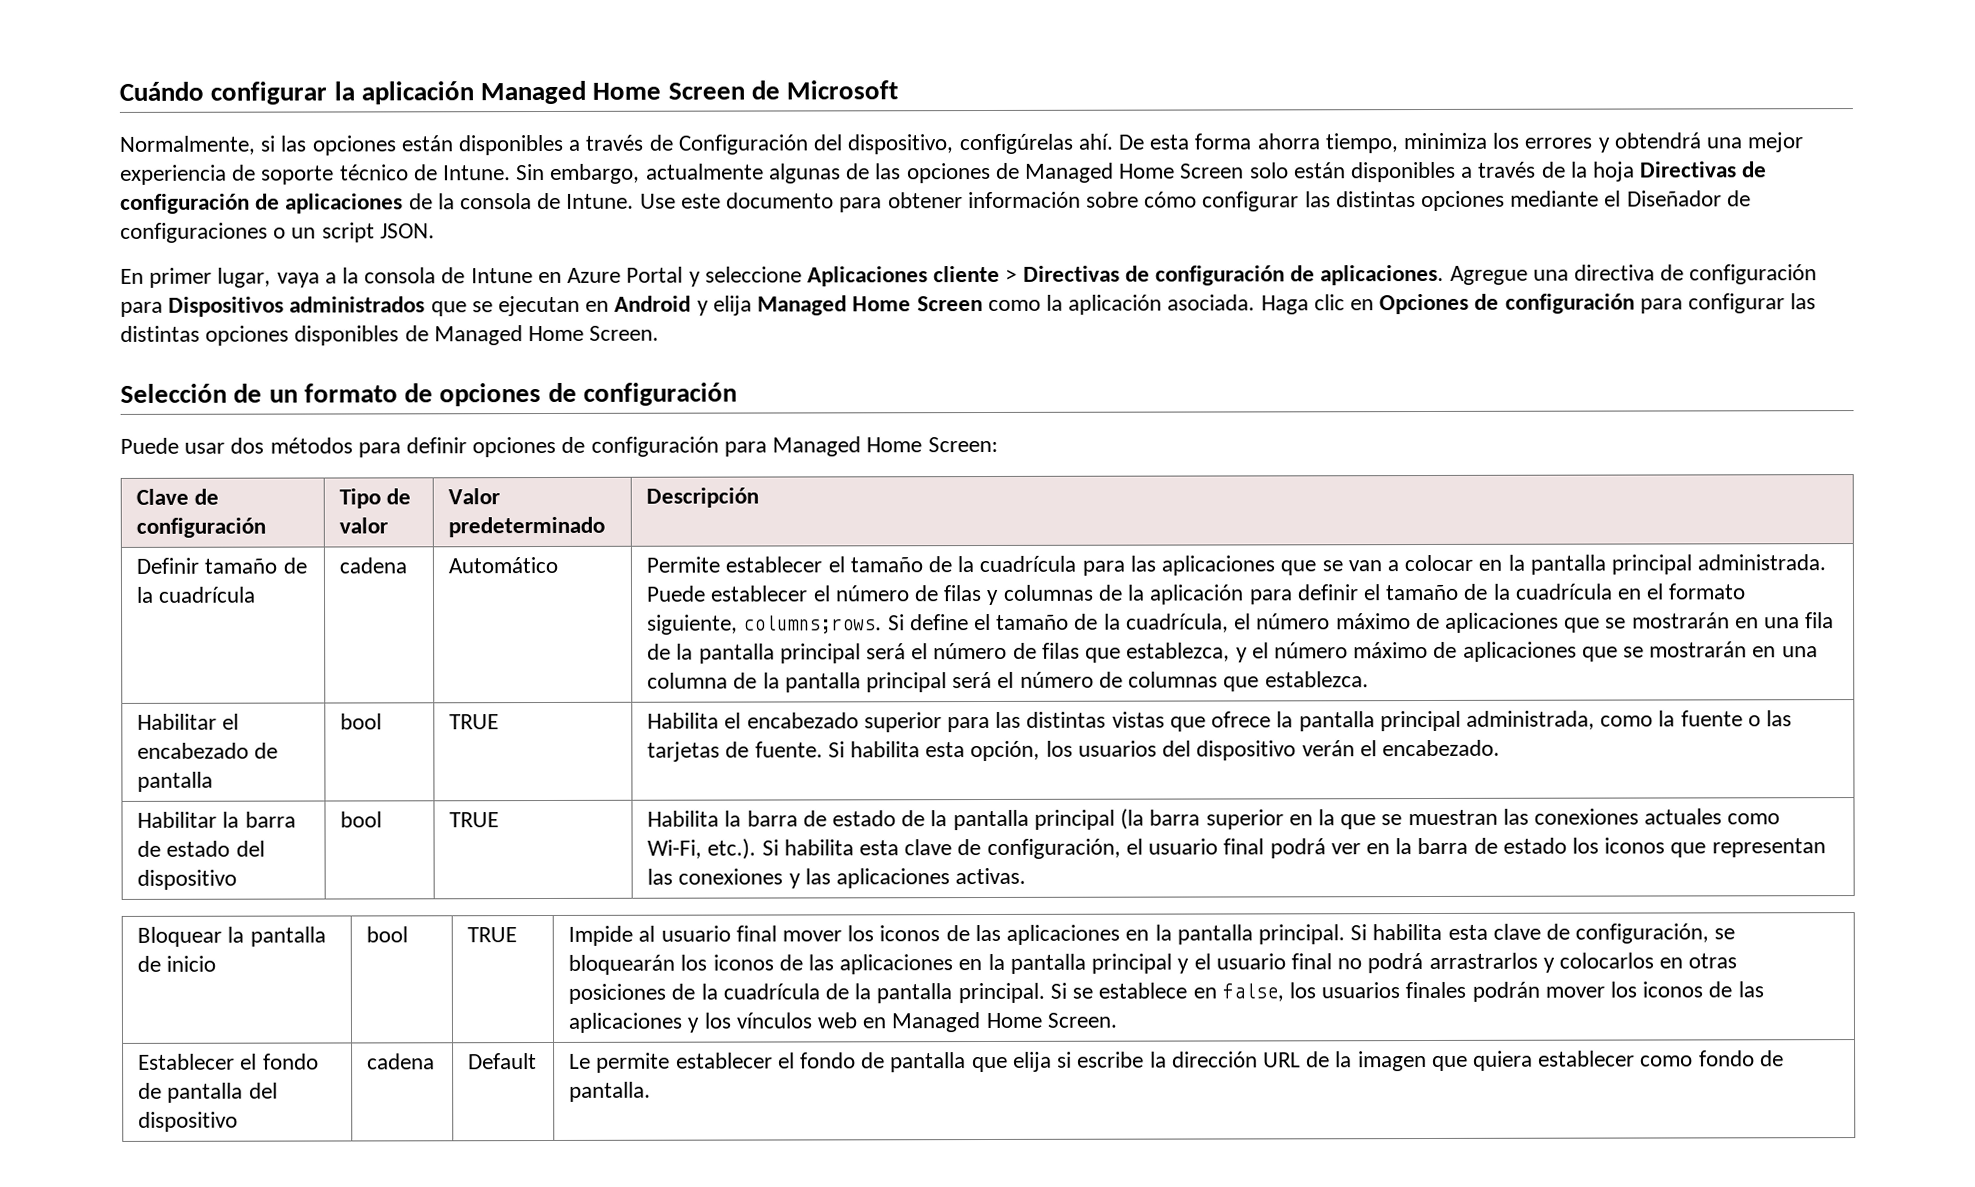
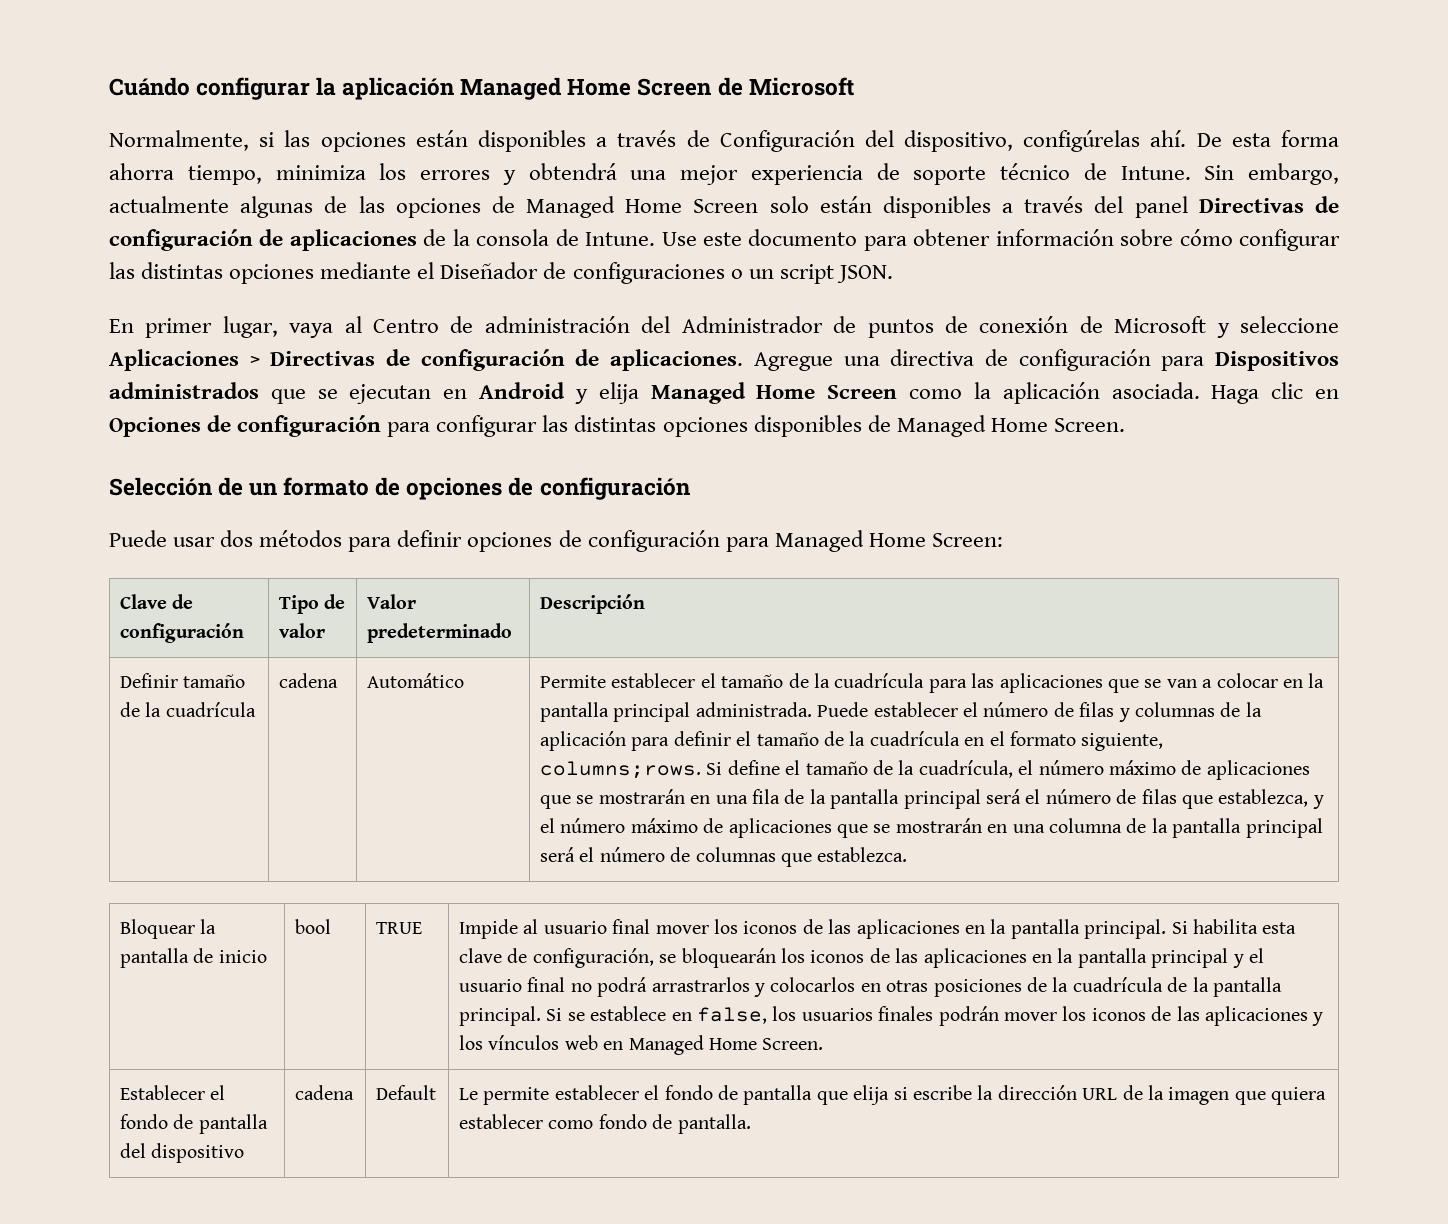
[1541,161,1636,182] de la hoja -> [1094,196,1188,218] del panel
[324,266,684,284] a la consola de Intune en Azure Portal -> [344,316,1207,338] al Centro de administración del Administrador de puntos de conexión de Microsoft
[933,265,1001,283] cliente -> (239, 360) none
[137,713,240,730] [137,742,279,759] [137,771,214,792] [340,713,383,730] [449,714,500,730] [647,710,1793,733] [647,739,1500,762] [137,811,296,828] [137,840,265,857] [137,869,238,890] [340,811,383,828] [449,812,500,828] [647,808,1781,831] [647,837,1826,860] [647,867,1027,889] // Habilitar el encabezado de pantalla | bool | TRUE | Habilita el encabezado superior para las distintas vistas que ofrece la pantalla principal administrada, como la fuente o las tarjetas de fuente. Si habilita esta opción, los usuarios del dispositivo verán el encabezado. // Habilitar la barra de estado del dispositivo | bool | TRUE | Habilita la barra de estado de la pantalla principal (la barra superior en la que se muestran las conexiones actuales como Wi-Fi, etc.). Si habilita esta clave de configuración, el usuario final podrá ver en la barra de estado los iconos que representan las conexiones y las aplicaciones activas. -> (908, 854) none

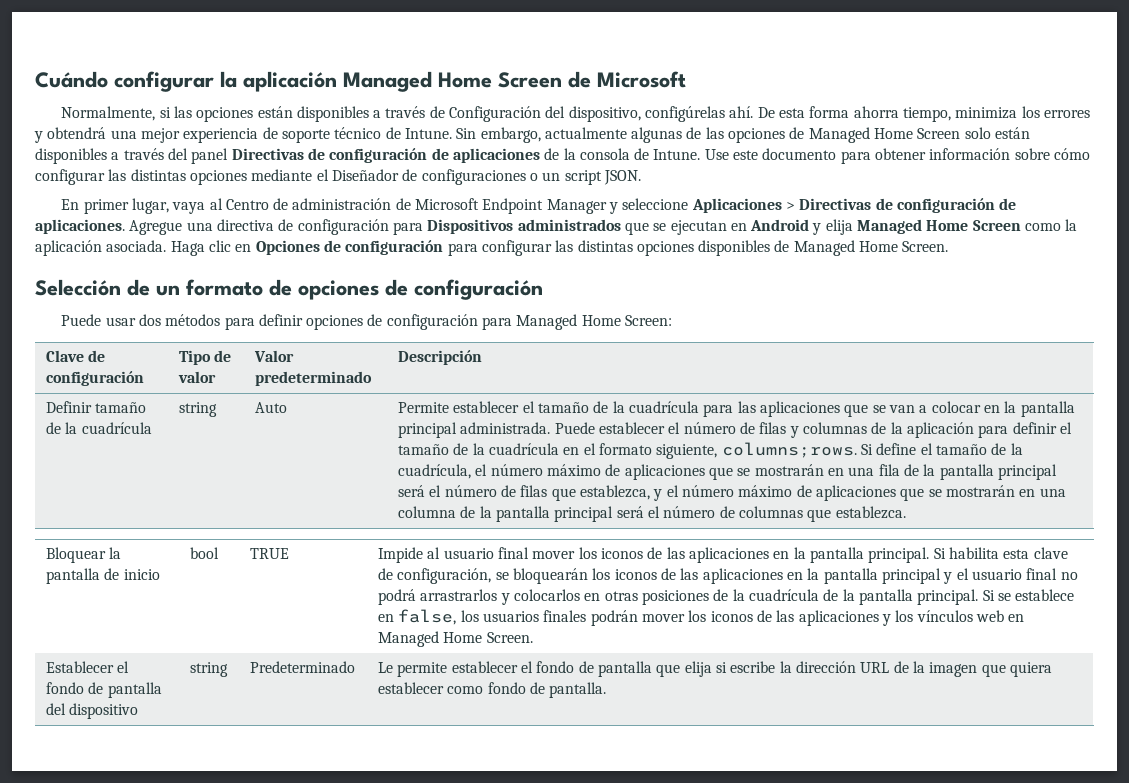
[641,316,1207,338] del Administrador de puntos de conexión de Microsoft -> [395,198,607,214] de Microsoft Endpoint Manager
[278,673,338,688] [366,673,464,688] cadena | Automático -> [179,402,218,417] [255,402,288,413] string | Auto
[294,1085,354,1100] [375,1085,436,1100] cadena | Default -> [190,662,229,677] [250,661,356,673] string | Predeterminado

